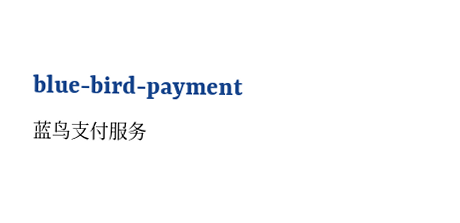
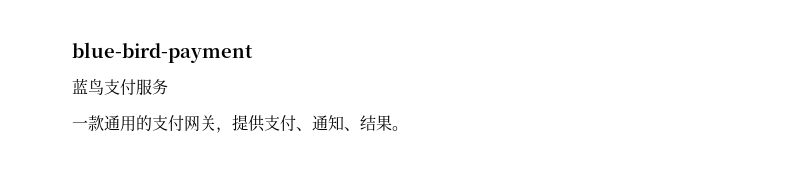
(147, 131) none -> [72,114,408,133] // 一款通用的支付网关，提供支付、通知、结果。

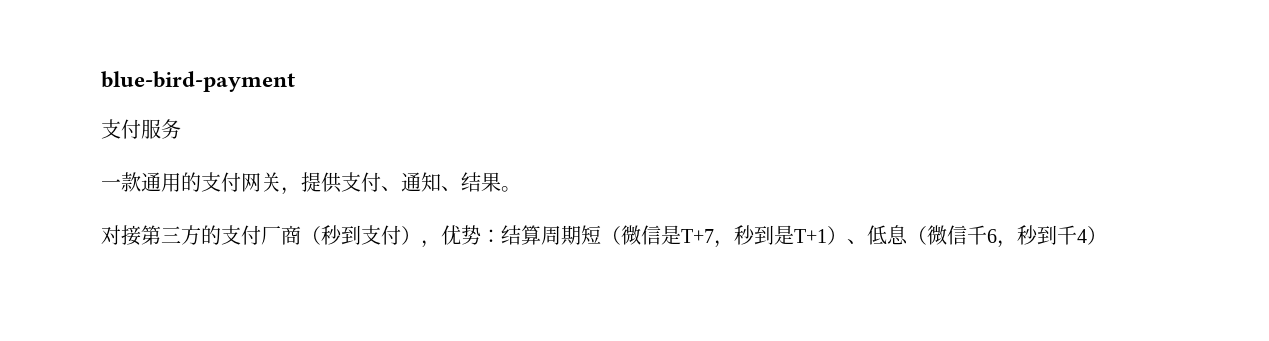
[72,78,104,95] 蓝鸟 -> (295, 81) none
(408, 128) none -> [101,225,1107,248] // 对接第三方的支付厂商（秒到支付），优势：结算周期短（微信是T+7，秒到是T+1）、低息（微信千6，秒到千4）

